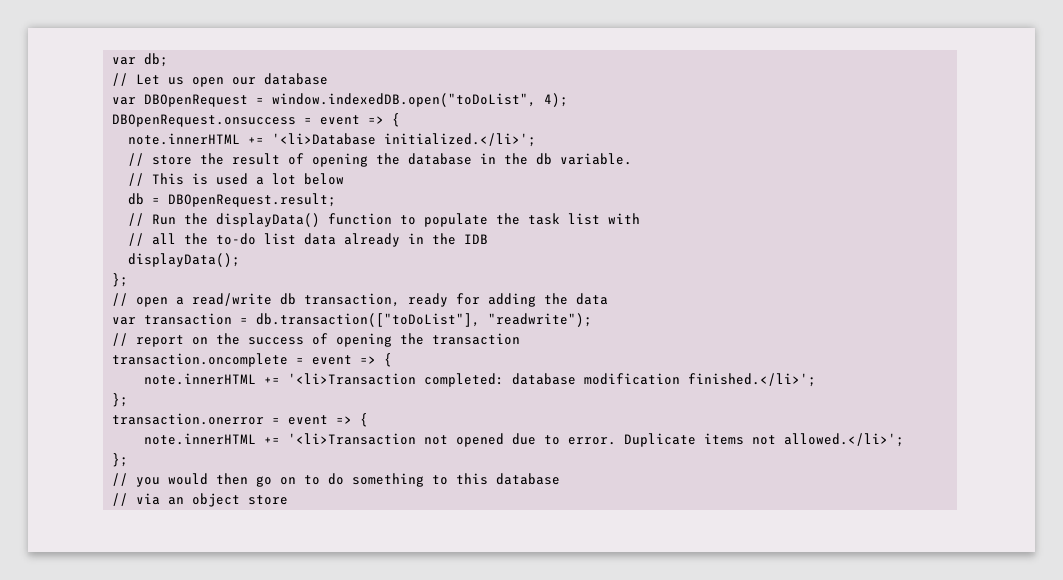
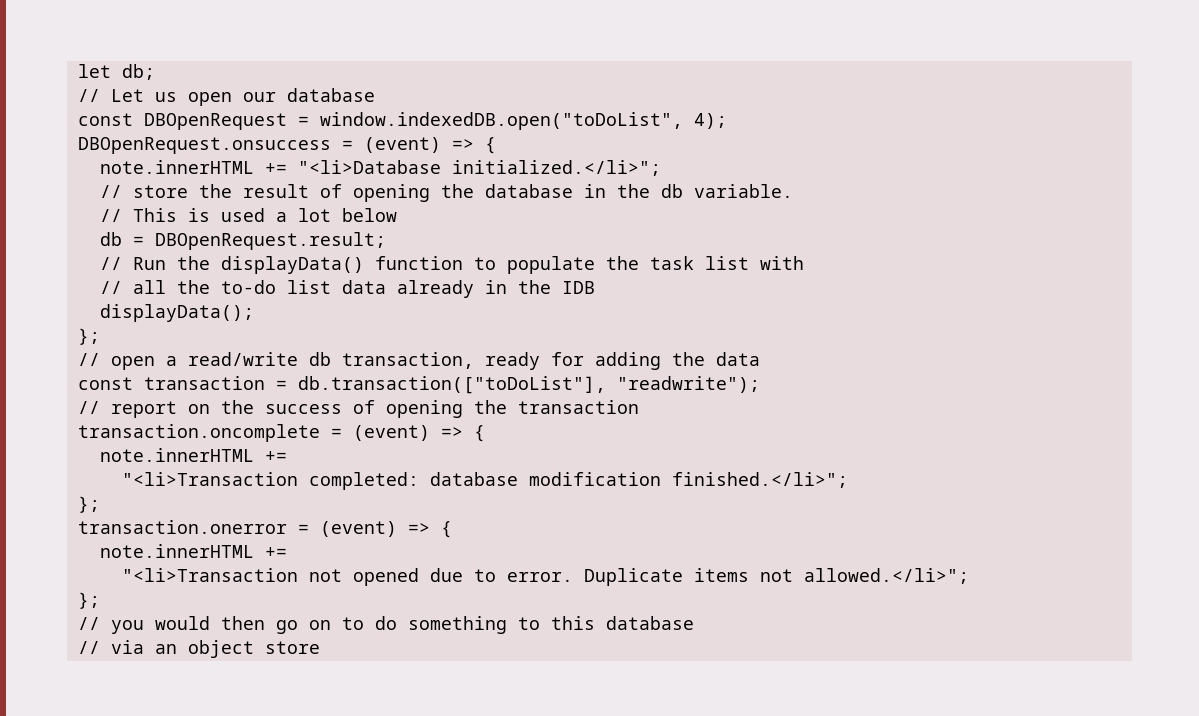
[111,57,136,65] var -> [78,64,112,78] let
[111,97,136,105] var -> [78,113,134,126] const
[319,113,400,127] [127,133,536,147] event => { // note.innerHTML += '<li>Database initialized.</li>'; -> [364,137,497,154] [100,160,662,176] (event) => { // note.innerHTML += "<li>Database initialized.</li>";
[111,317,136,325] var -> [78,377,134,390] const
[311,353,392,367] [143,373,416,385] event => { // note.innerHTML += '<li>Transaction -> [353,425,486,442] [100,448,288,462] [122,472,299,486] (event) => { // note.innerHTML += // "<li>Transaction
[687,373,816,387] finished.</li>'; -> [672,472,849,488] finished.</li>";
[287,413,368,427] [143,433,416,445] event => { // note.innerHTML += '<li>Transaction -> [320,521,453,538] [100,544,288,558] [122,568,299,582] (event) => { // note.innerHTML += // "<li>Transaction
[783,433,904,447] allowed.</li>'; -> [804,568,970,584] allowed.</li>";

